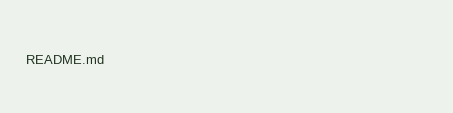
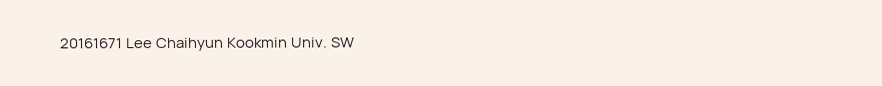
[26,55,104,64] README.md -> [59,37,356,52] 20161671 Lee Chaihyun Kookmin Univ. SW

